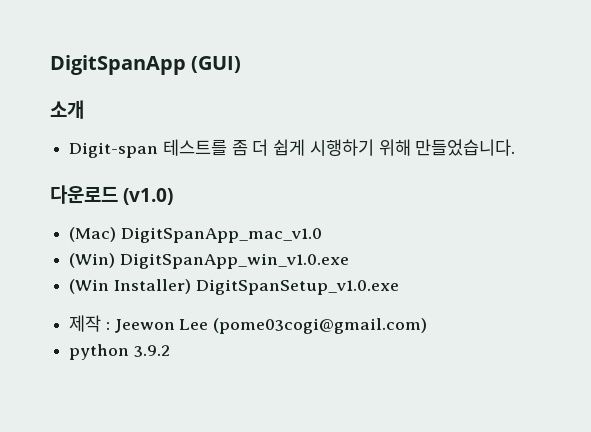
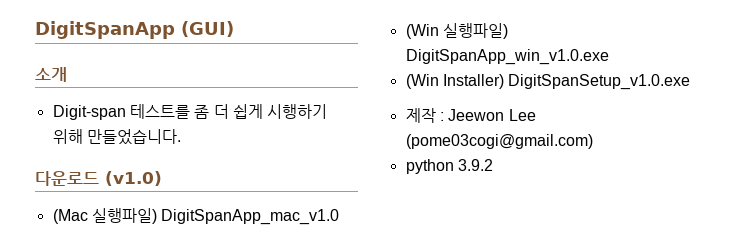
[69,227,117,242] (Mac) -> [52,208,157,224] (Mac 실행파일)
[69,253,116,268] (Win) -> [405,23,508,39] (Win 실행파일)

